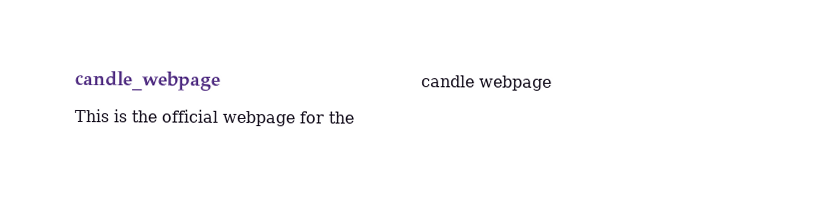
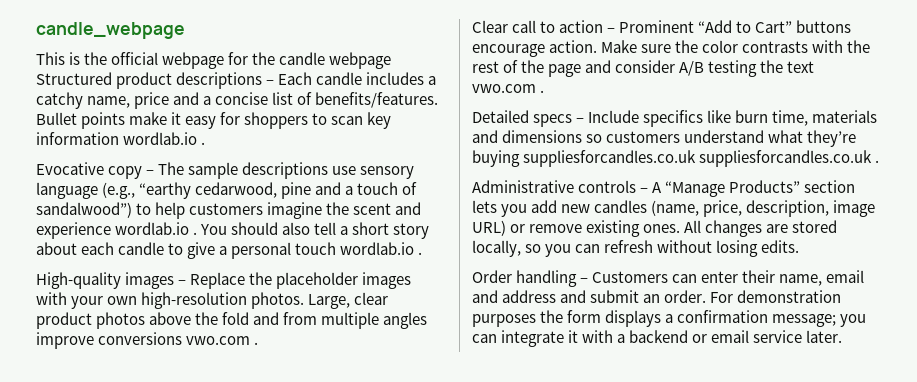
(552, 83) none -> [36,72,437,89] [36,92,439,109] [36,112,392,129] [36,132,206,145] [36,162,415,179] [36,182,418,199] [36,202,422,219] [36,222,430,239] [36,242,423,259] [36,272,412,289] [36,292,389,309] [36,312,428,329] [36,332,259,349] [472,20,852,33] [472,40,871,57] [472,60,815,77] [472,84,545,93] [472,110,878,127] [472,130,857,147] [472,150,880,167] [472,180,856,197] [472,200,876,217] [472,220,838,237] [472,240,800,257] [472,270,865,287] [472,290,842,303] [472,310,867,327] [472,330,843,347] Structured product descriptions – Each candle includes a catchy name, price and a concise list of benefits/features. Bullet points make it easy for shoppers to scan key information wordlab.io . // Evocative copy – The sample descriptions use sensory language (e.g., “earthy cedarwood, pine and a touch of sandalwood”) to help customers imagine the scent and experience wordlab.io . You should also tell a short story about each candle to give a personal touch wordlab.io . // High‑quality images – Replace the placeholder images with your own high‑resolution photos. Large, clear product photos above the fold and from multiple angles improve conversions vwo.com . // Clear call to action – Prominent “Add to Cart” buttons encourage action. Make sure the color contrasts with the rest of the page and consider A/B testing the text vwo.com . // Detailed specs – Include specifics like burn time, materials and dimensions so customers understand what they’re buying suppliesforcandles.co.uk suppliesforcandles.co.uk . // Administrative controls – A “Manage Products” section lets you add new candles (name, price, description, image URL) or remove existing ones. All changes are stored locally, so you can refresh without losing edits. // Order handling – Customers can enter their name, email and address and submit an order. For demonstration purposes the form displays a confirmation message; you can integrate it with a backend or email service later.

